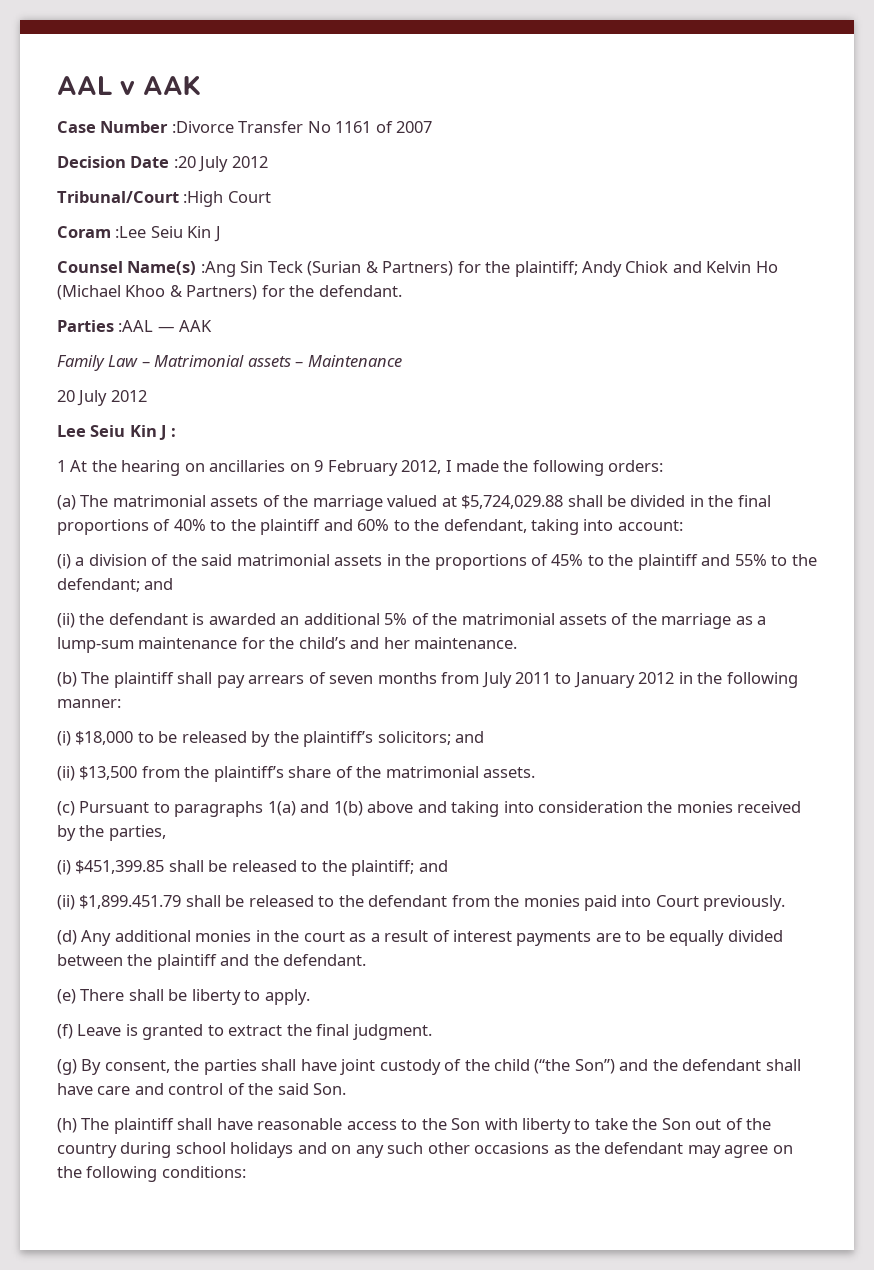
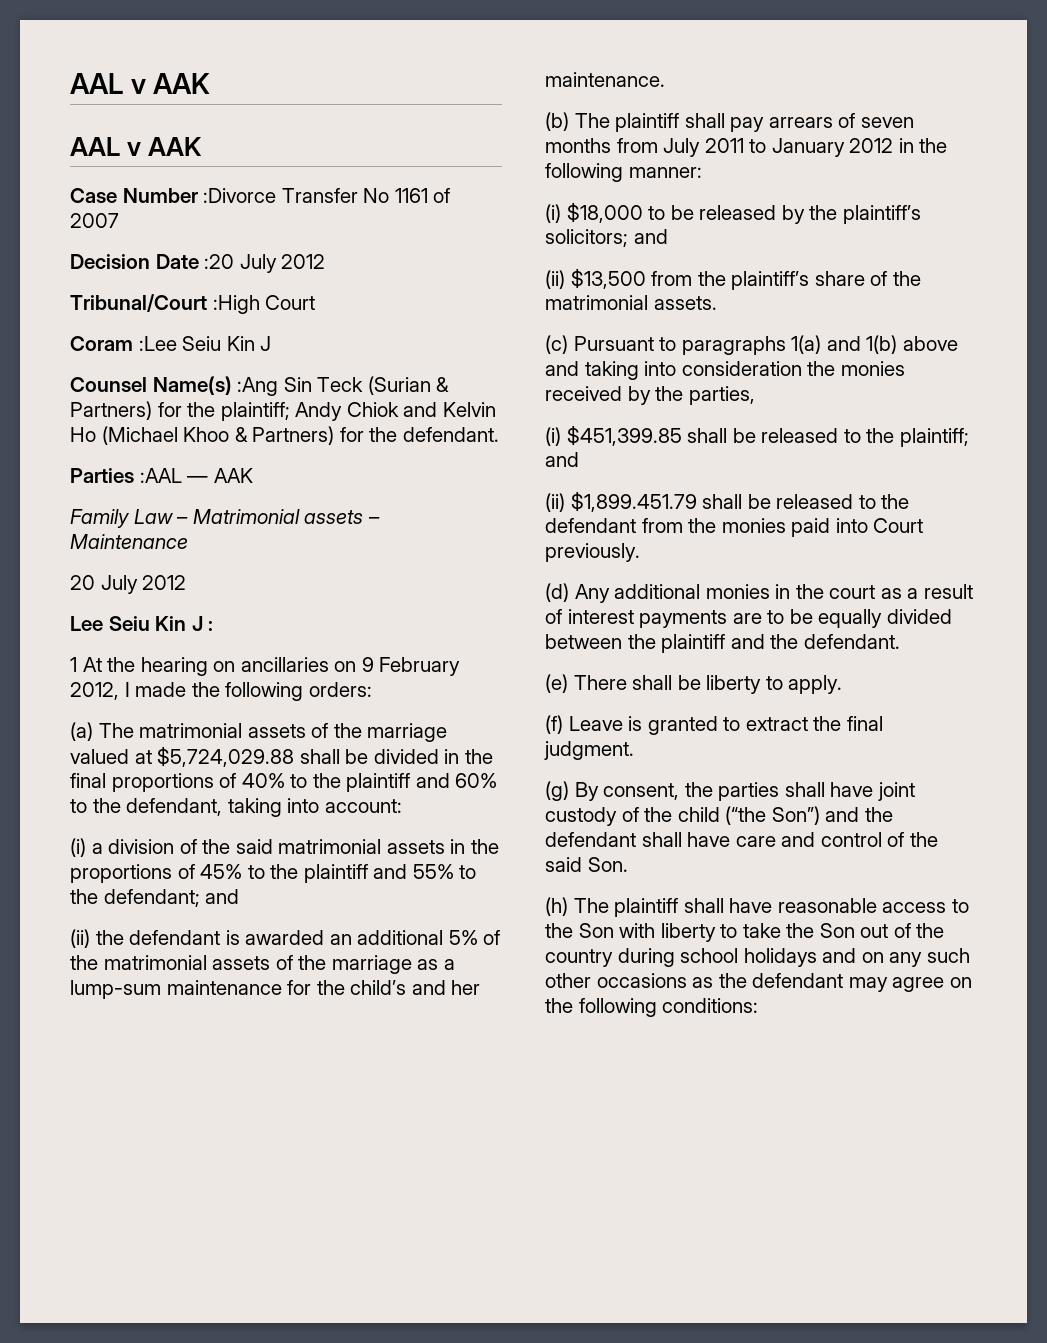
[57,75,201,96] AAL v AAK -> [70,73,211,94] [70,137,203,156] AAL v AAK // AAL v AAK

